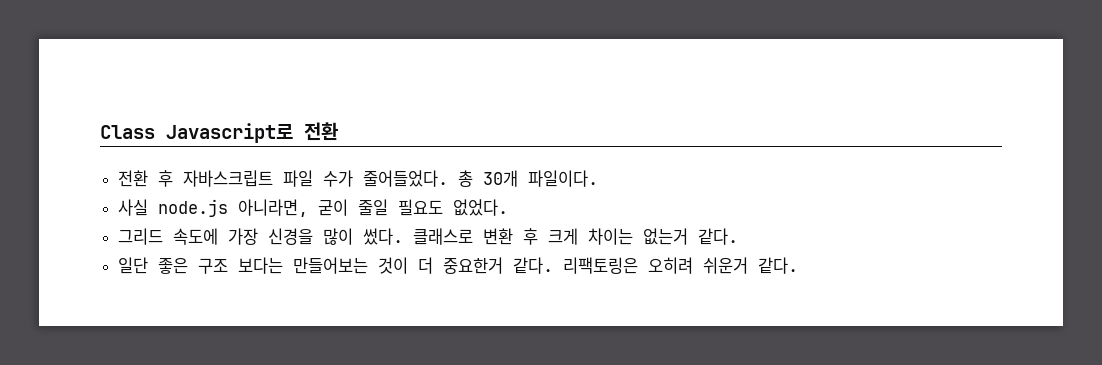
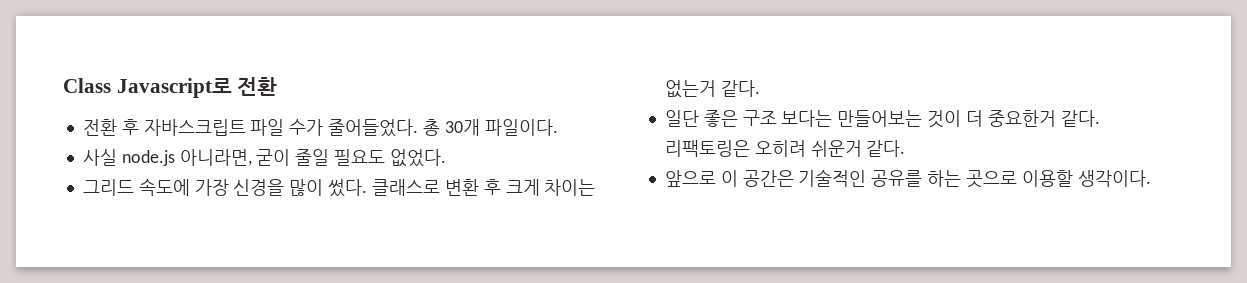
(799, 265) none -> [664,169,1151,188] // 앞으로 이 공간은 기술적인 공유를 하는 곳으로 이용할 생각이다.

